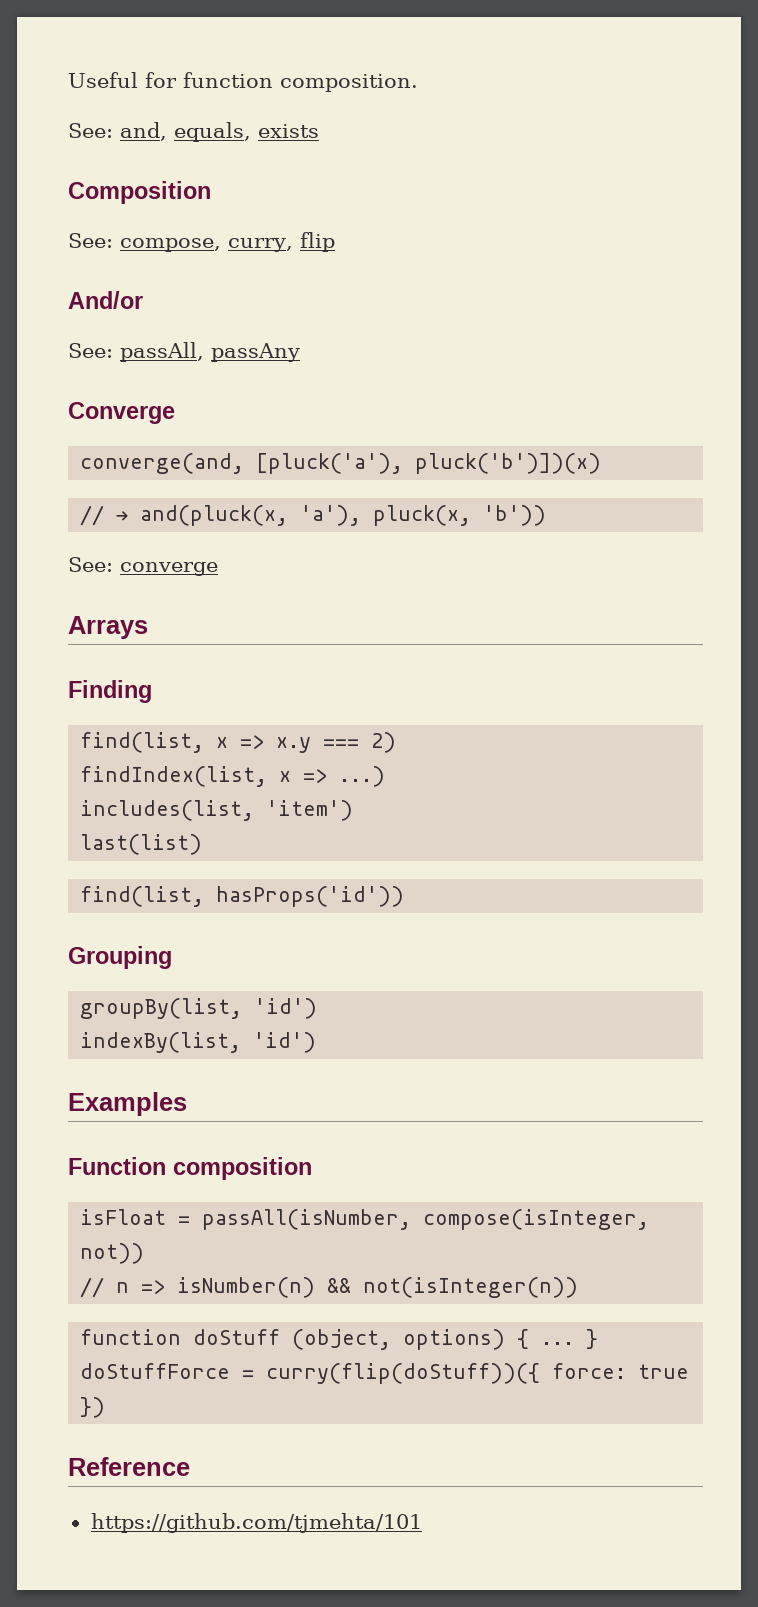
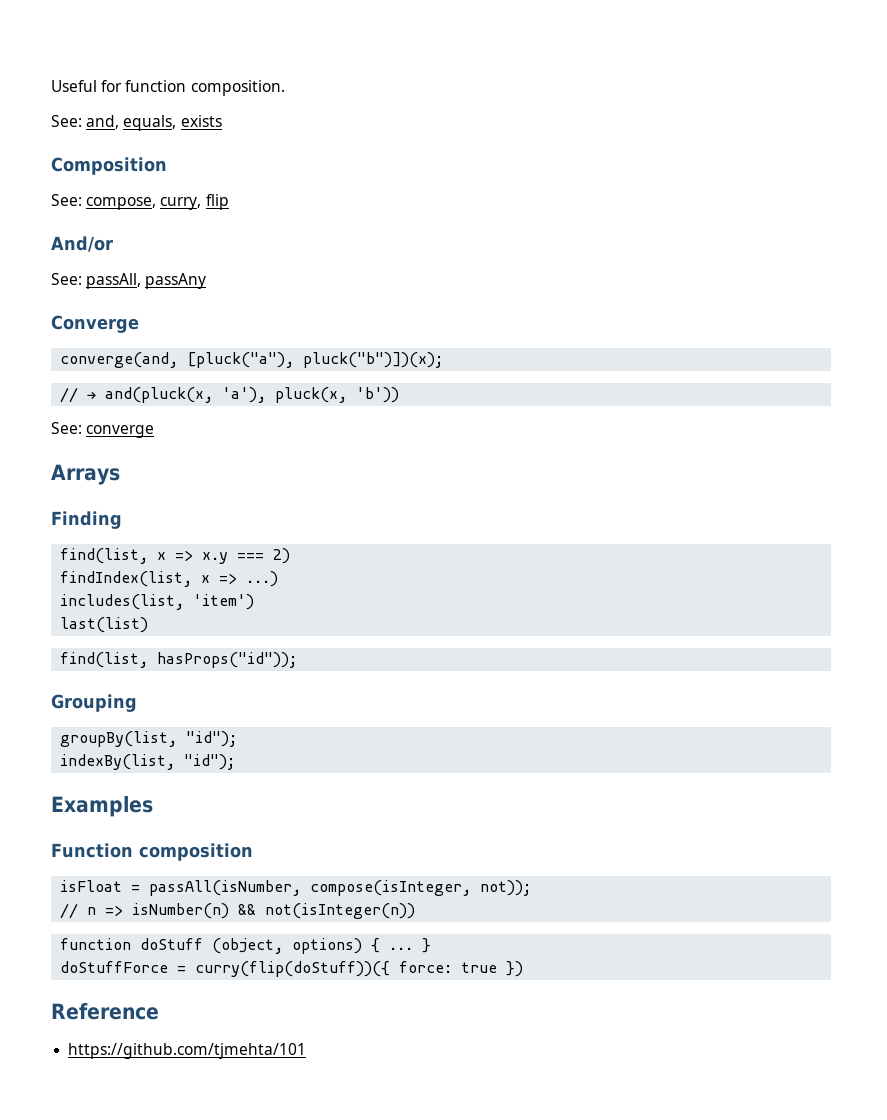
[256,453,602,474] [pluck('a'), pluck('b')])(x) -> [187,352,444,368] [pluck("a"), pluck("b")])(x);
[216,886,405,907] hasProps('id')) -> [157,652,298,668] hasProps("id"));
[254,998,318,1019] 'id') -> [186,731,238,747] "id");
[253,1032,317,1053] 'id') -> [184,754,236,770] "id");
[80,1243,145,1264] not)) -> [480,880,532,896] not));

